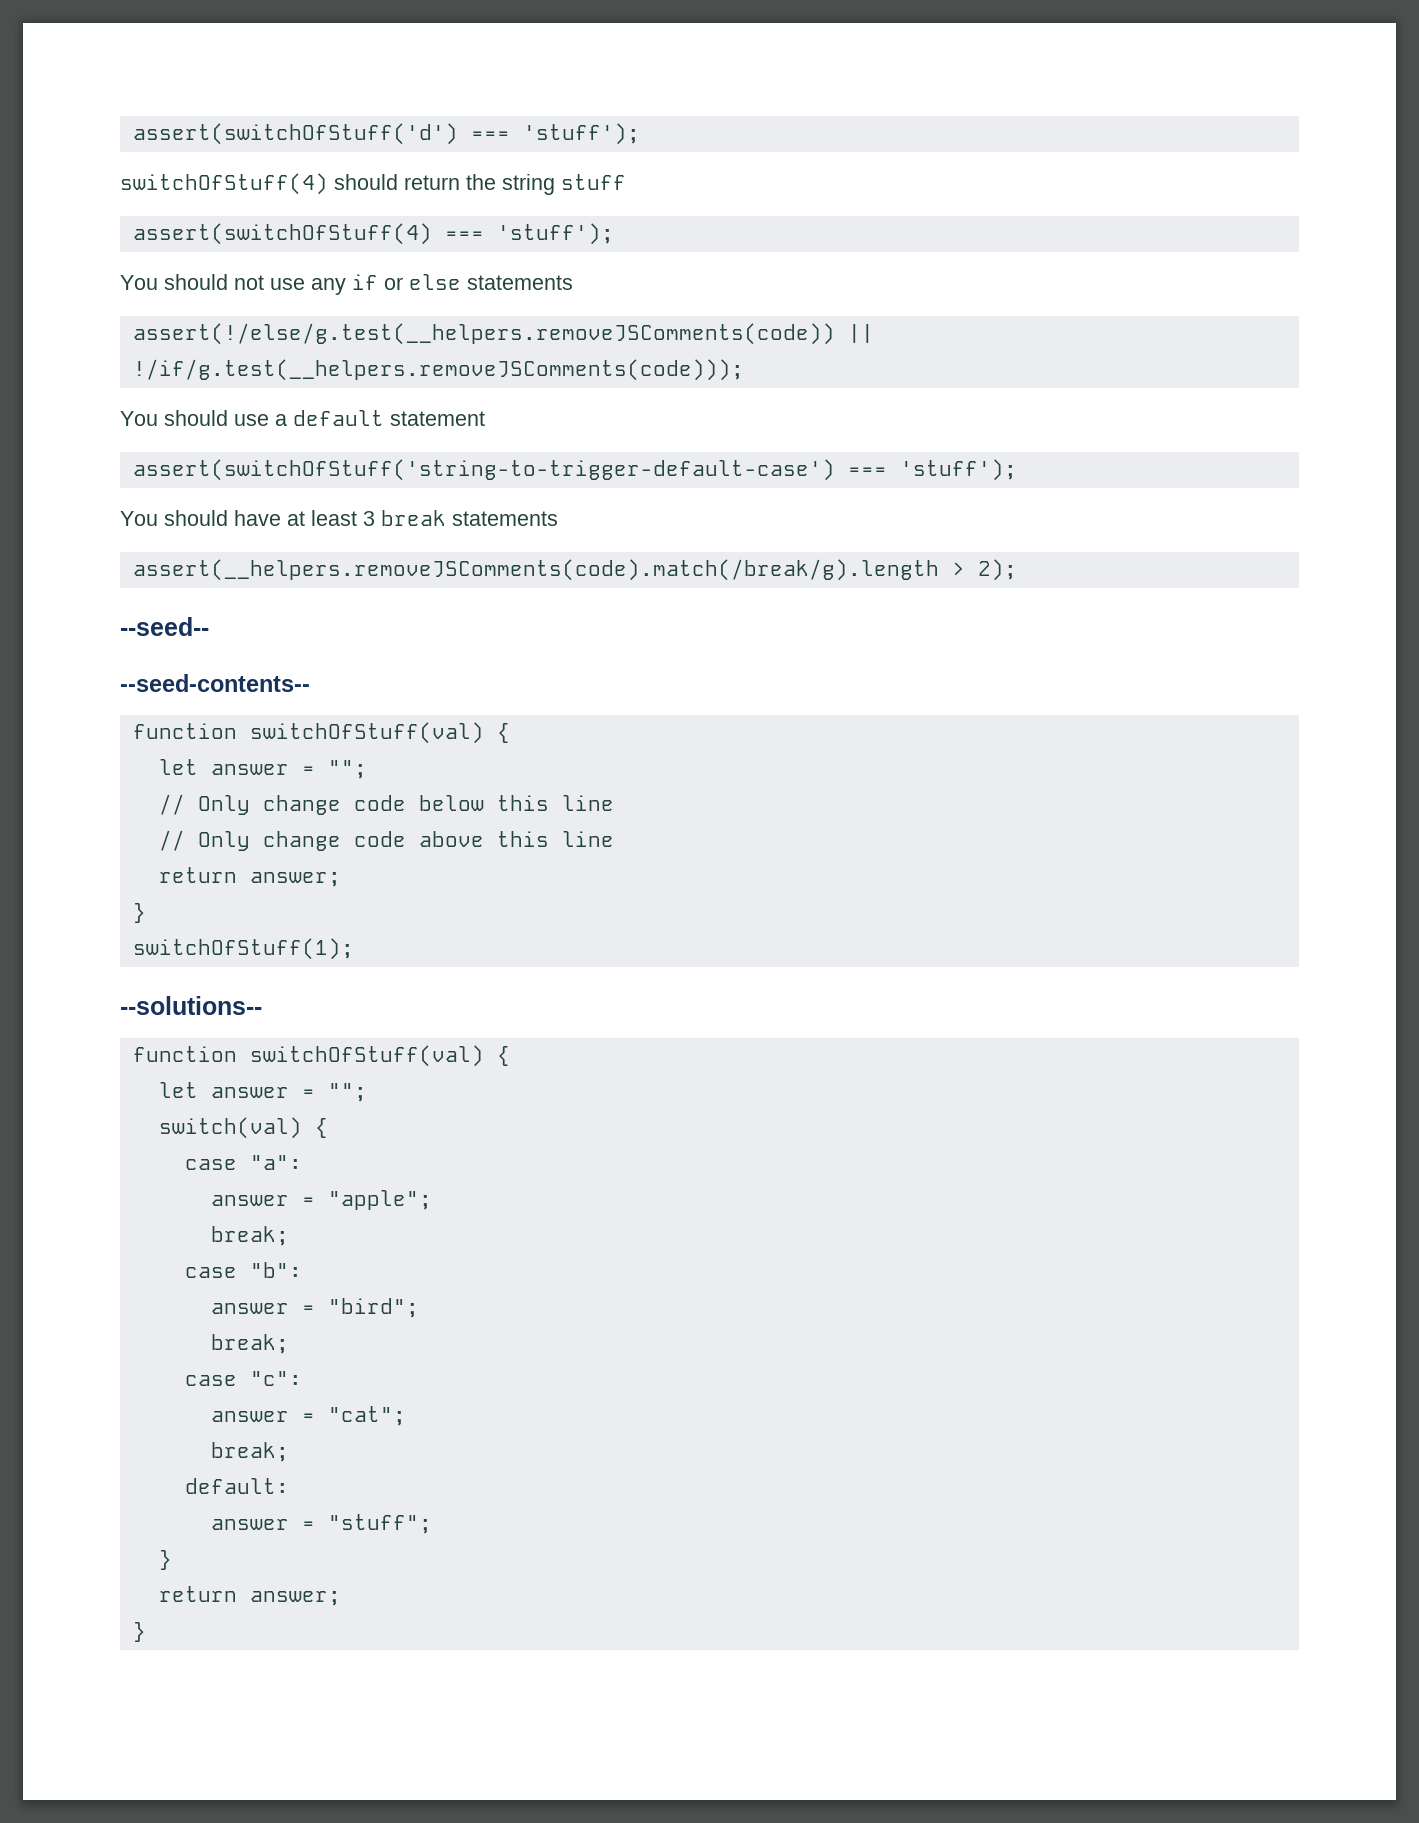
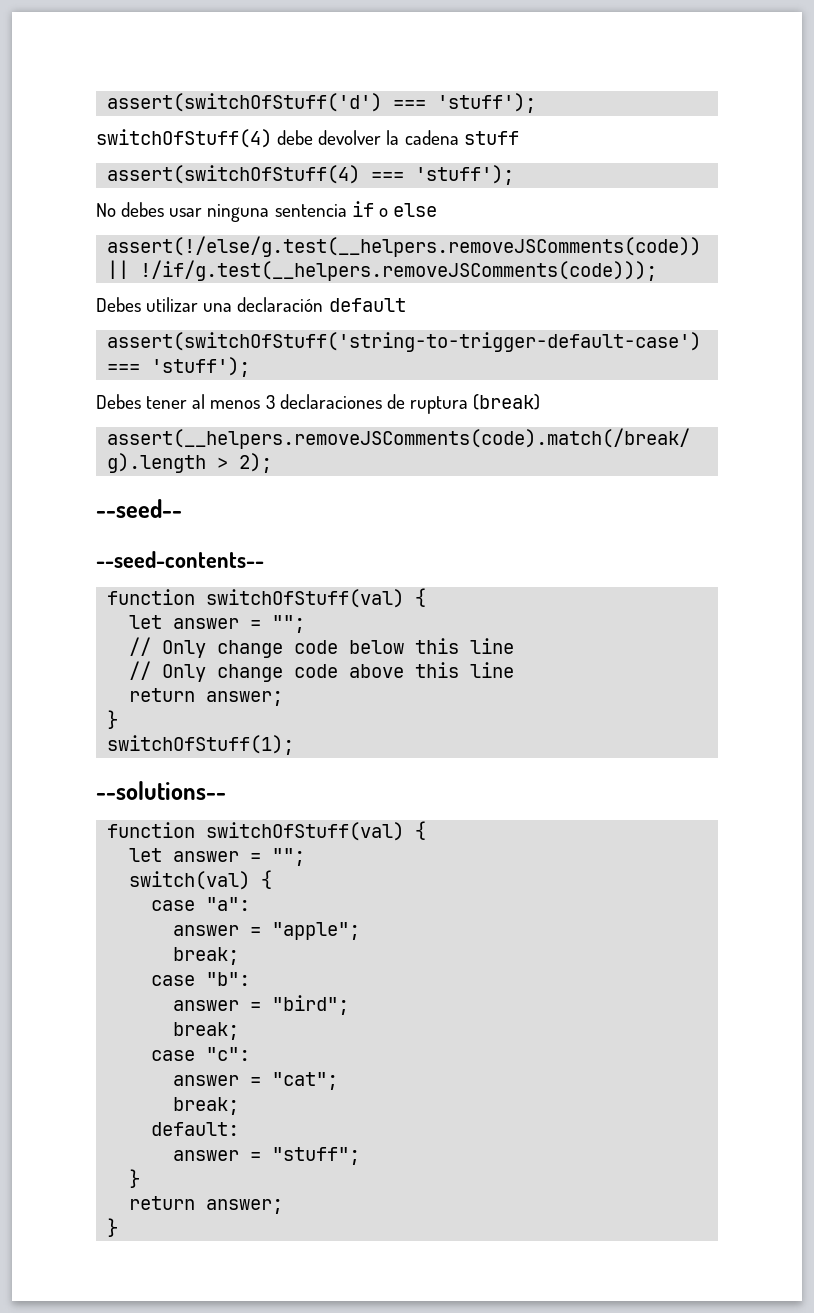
[334,174,555,195] should return the string -> [277,130,459,145] debe devolver la cadena
[120,274,403,295] You should not use any if or -> [96,201,388,222] No debes usar ninguna sentencia if o
[467,275,573,290] statements -> (437, 210) none
[120,410,287,426] You should use a -> [96,297,324,312] Debes utilizar una declaración
[390,411,485,426] statement -> (406, 305) none
[120,510,558,526] You should have at least 3 break statements -> [96,394,541,414] Debes tener al menos 3 declaraciones de ruptura (break)

